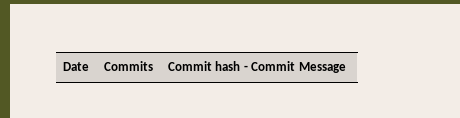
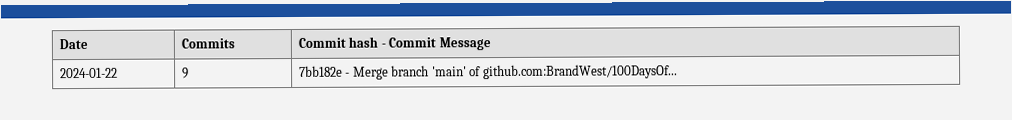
(346, 67) none -> [59,67,118,79] [181,67,189,79] [298,64,678,80] // 2024-01-22 | 9 | 7bb182e - Merge branch 'main' of github.com:BrandWest/100DaysOf...

